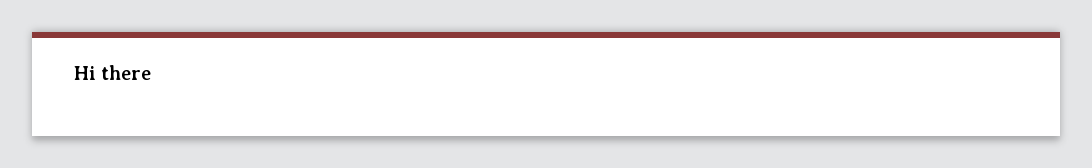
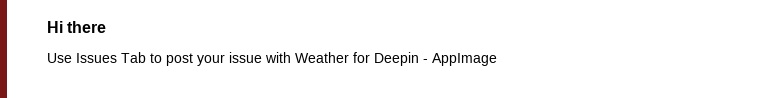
(152, 72) none -> [47,52,497,66] // Use Issues Tab to post your issue with Weather for Deepin - AppImage

